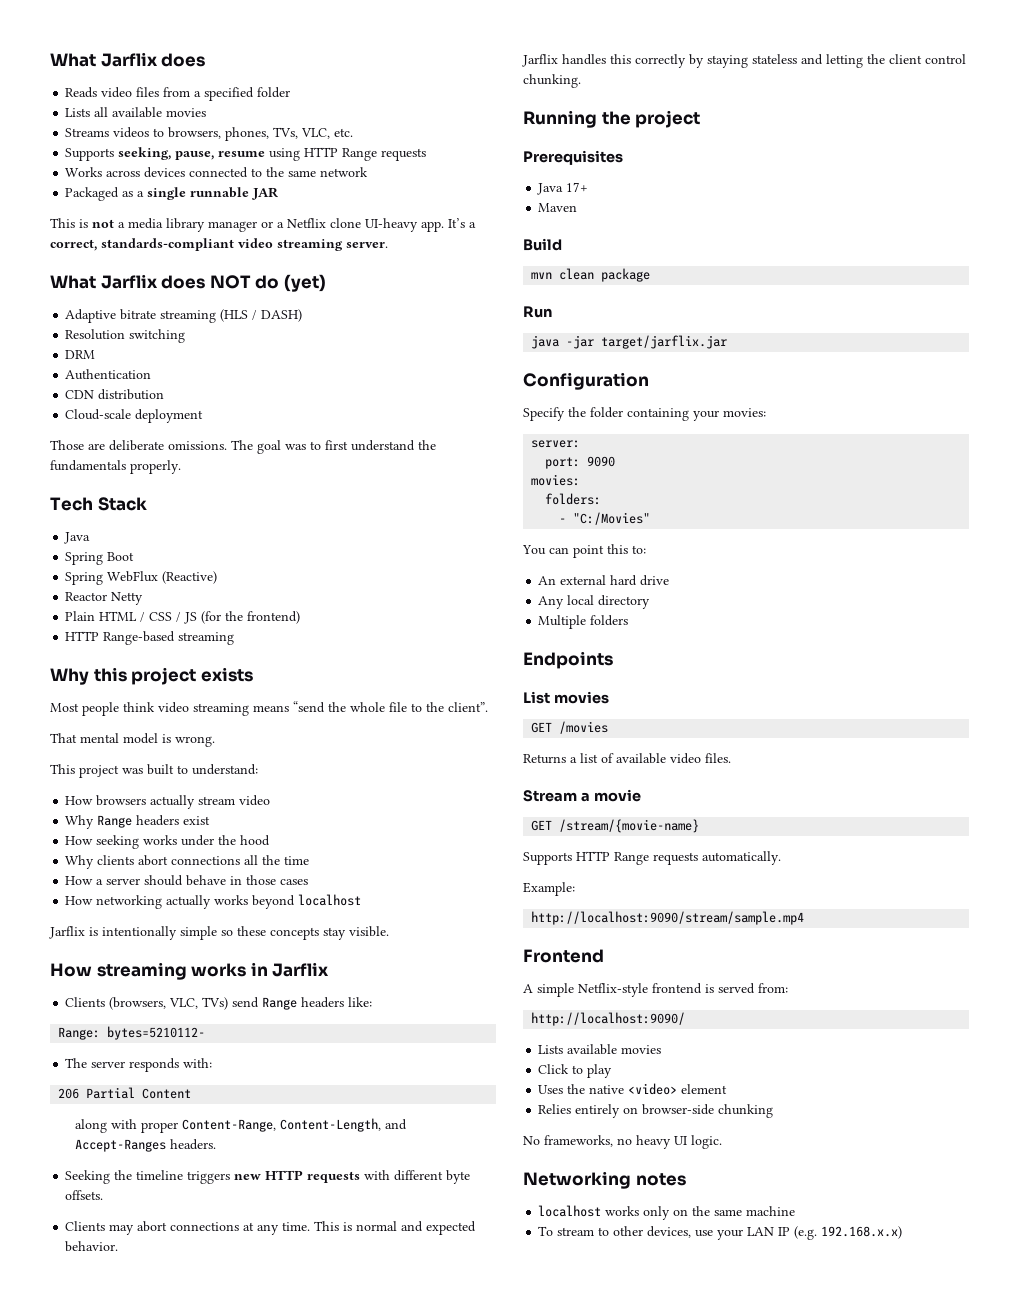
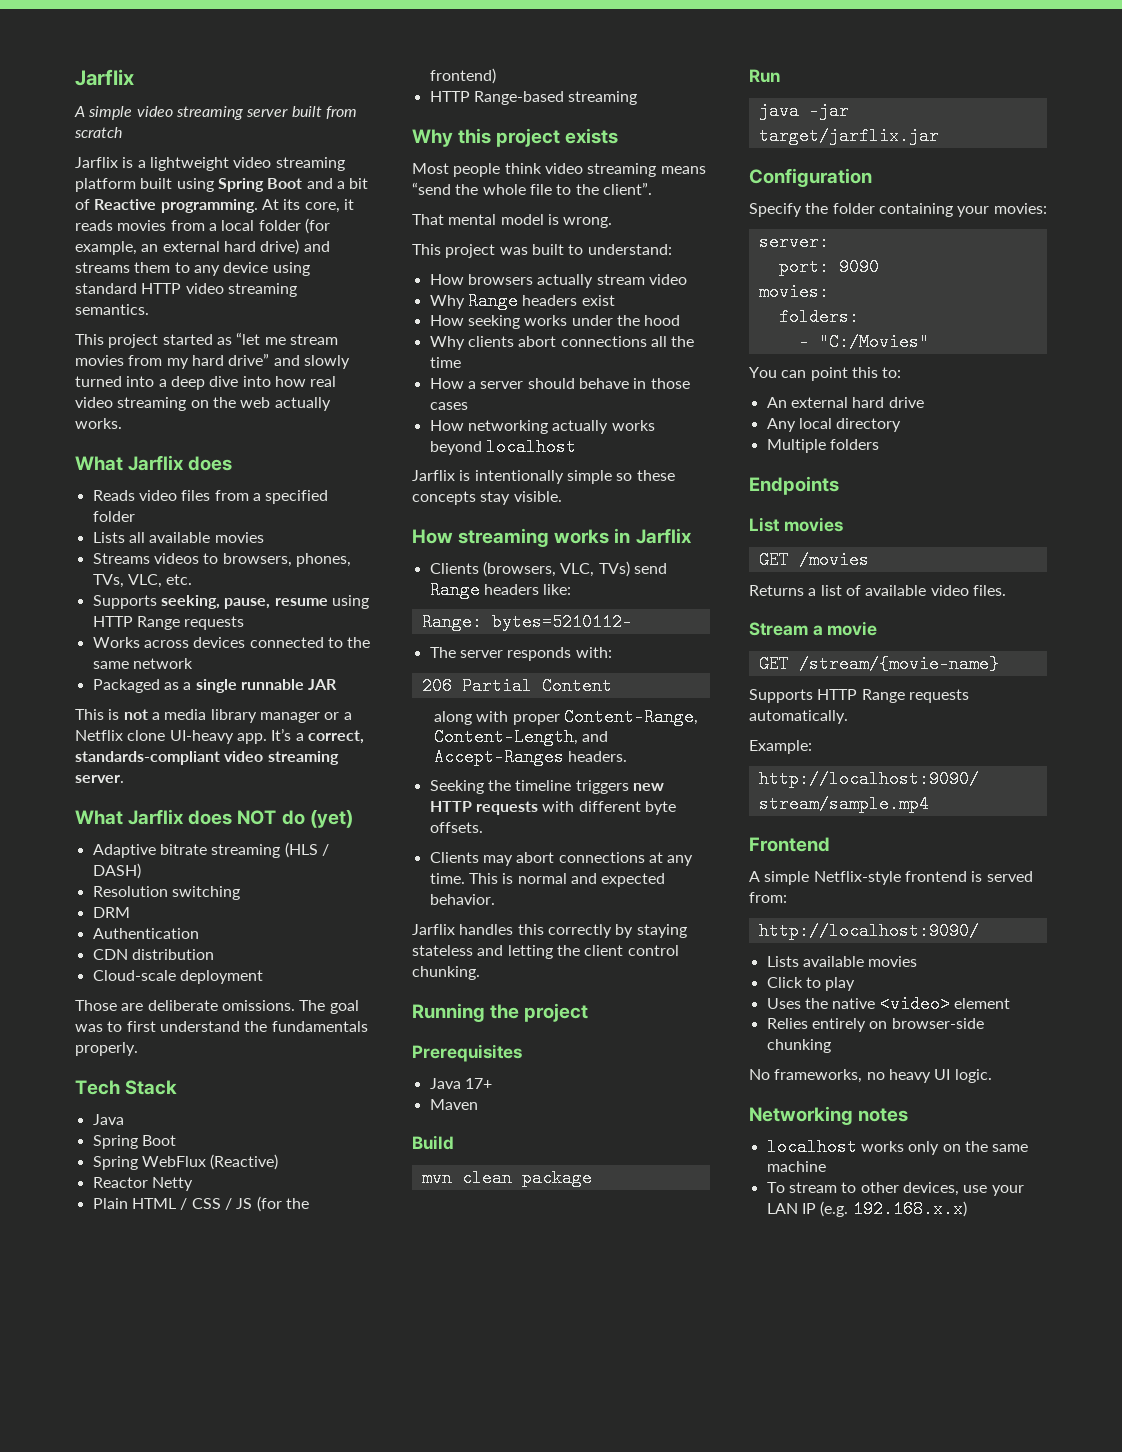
(50, 60) none -> [75,69,134,86] [74,106,357,120] [74,127,122,138] [75,157,345,171] [75,178,369,192] [75,199,354,213] [75,218,330,234] [75,239,330,255] [75,262,310,276] [75,283,297,297] [75,304,149,315] [75,332,338,348] [75,353,350,369] [75,376,337,390] [75,397,331,411] [75,418,122,429] Jarflix // A simple video streaming server built from scratch // Jarflix is a lightweight video streaming platform built using Spring Boot and a bit of Reactive programming. At its core, it reads movies from a local folder (for example, an external hard drive) and streams them to any device using standard HTTP video streaming semantics. // This project started as “let me stream movies from my hard drive” and slowly turned into a deep dive into how real video streaming on the web actually works. //

